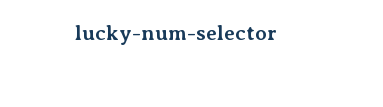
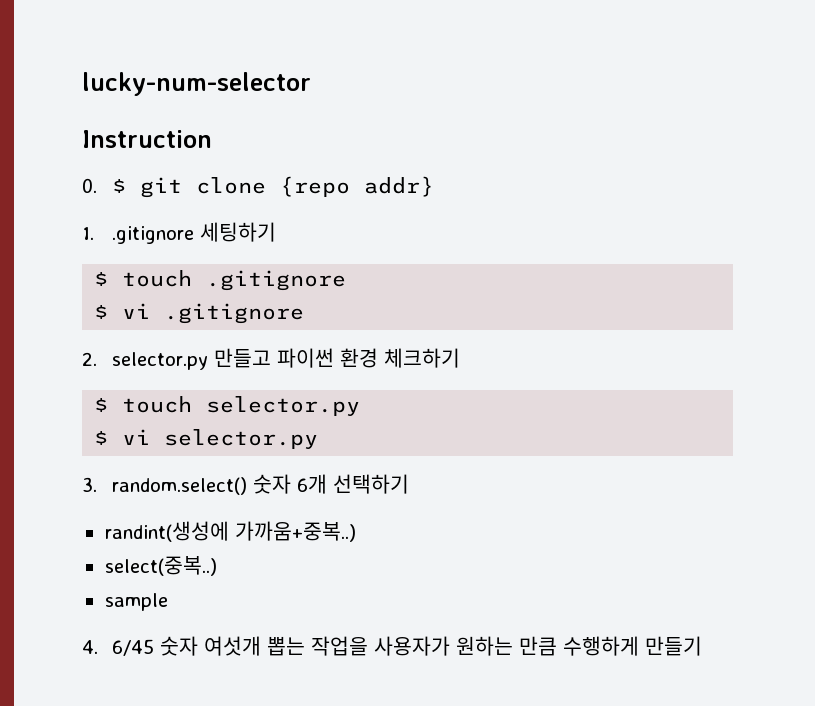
(277, 35) none -> [82,130,212,148] [82,176,435,198] [82,222,277,244] [94,270,347,291] [94,303,305,324] [82,348,461,370] [94,396,361,416] [94,429,319,449] [82,474,410,495] [104,521,356,542] [104,556,217,576] [104,593,168,611] [82,636,703,656] // Instruction // 0. $ git clone {repo addr} // 1. .gitignore 세팅하기 // $ touch .gitignore // $ vi .gitignore // 2. selector.py 만들고 파이썬 환경 체크하기 // $ touch selector.py // $ vi selector.py // 3. random.select() 숫자 6개 선택하기 // randint(생성에 가까움+중복..) // select(중복..) // sample // 4. 6/45 숫자 여섯개 뽑는 작업을 사용자가 원하는 만큼 수행하게 만들기

